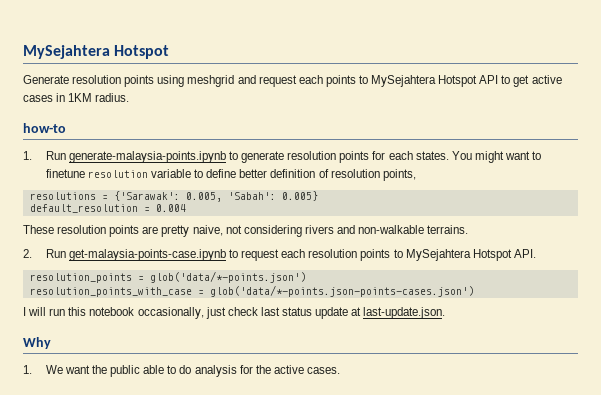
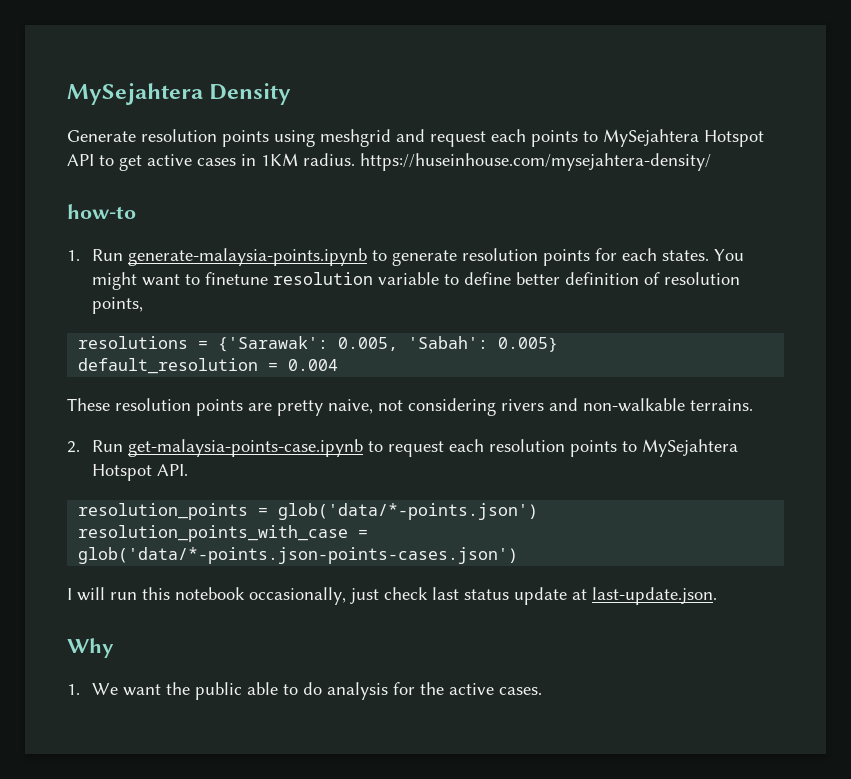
[23,45,170,59] MySejahtera Hotspot -> [67,83,292,105] MySejahtera Density
(130, 97) none -> [360,153,711,171] https://huseinhouse.com/mysejahtera-density/

